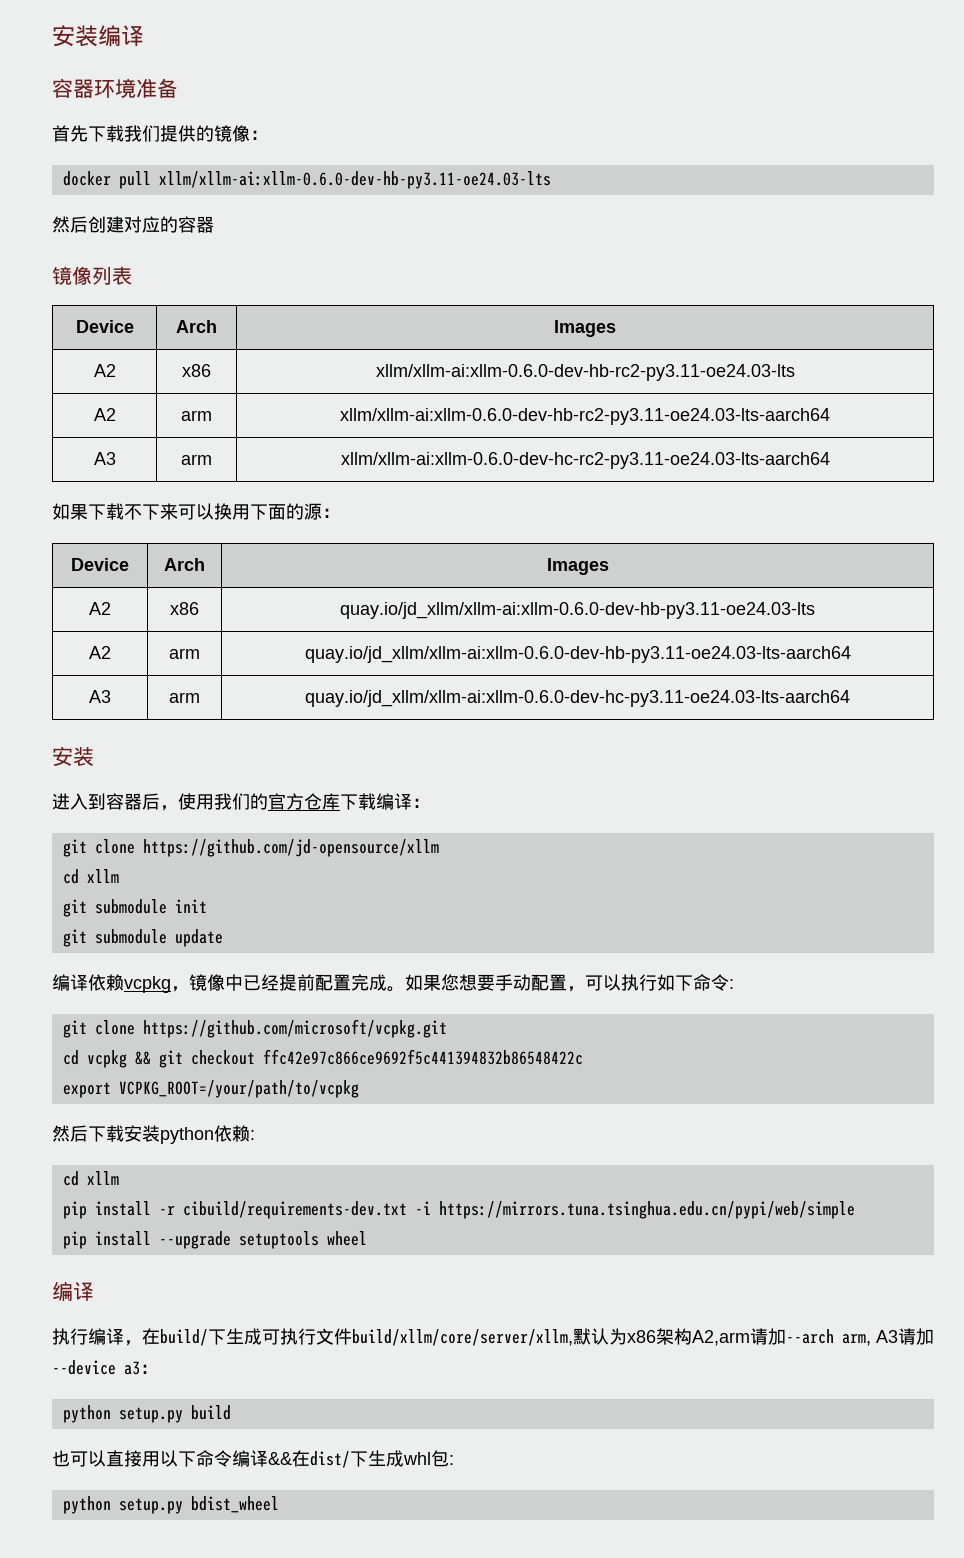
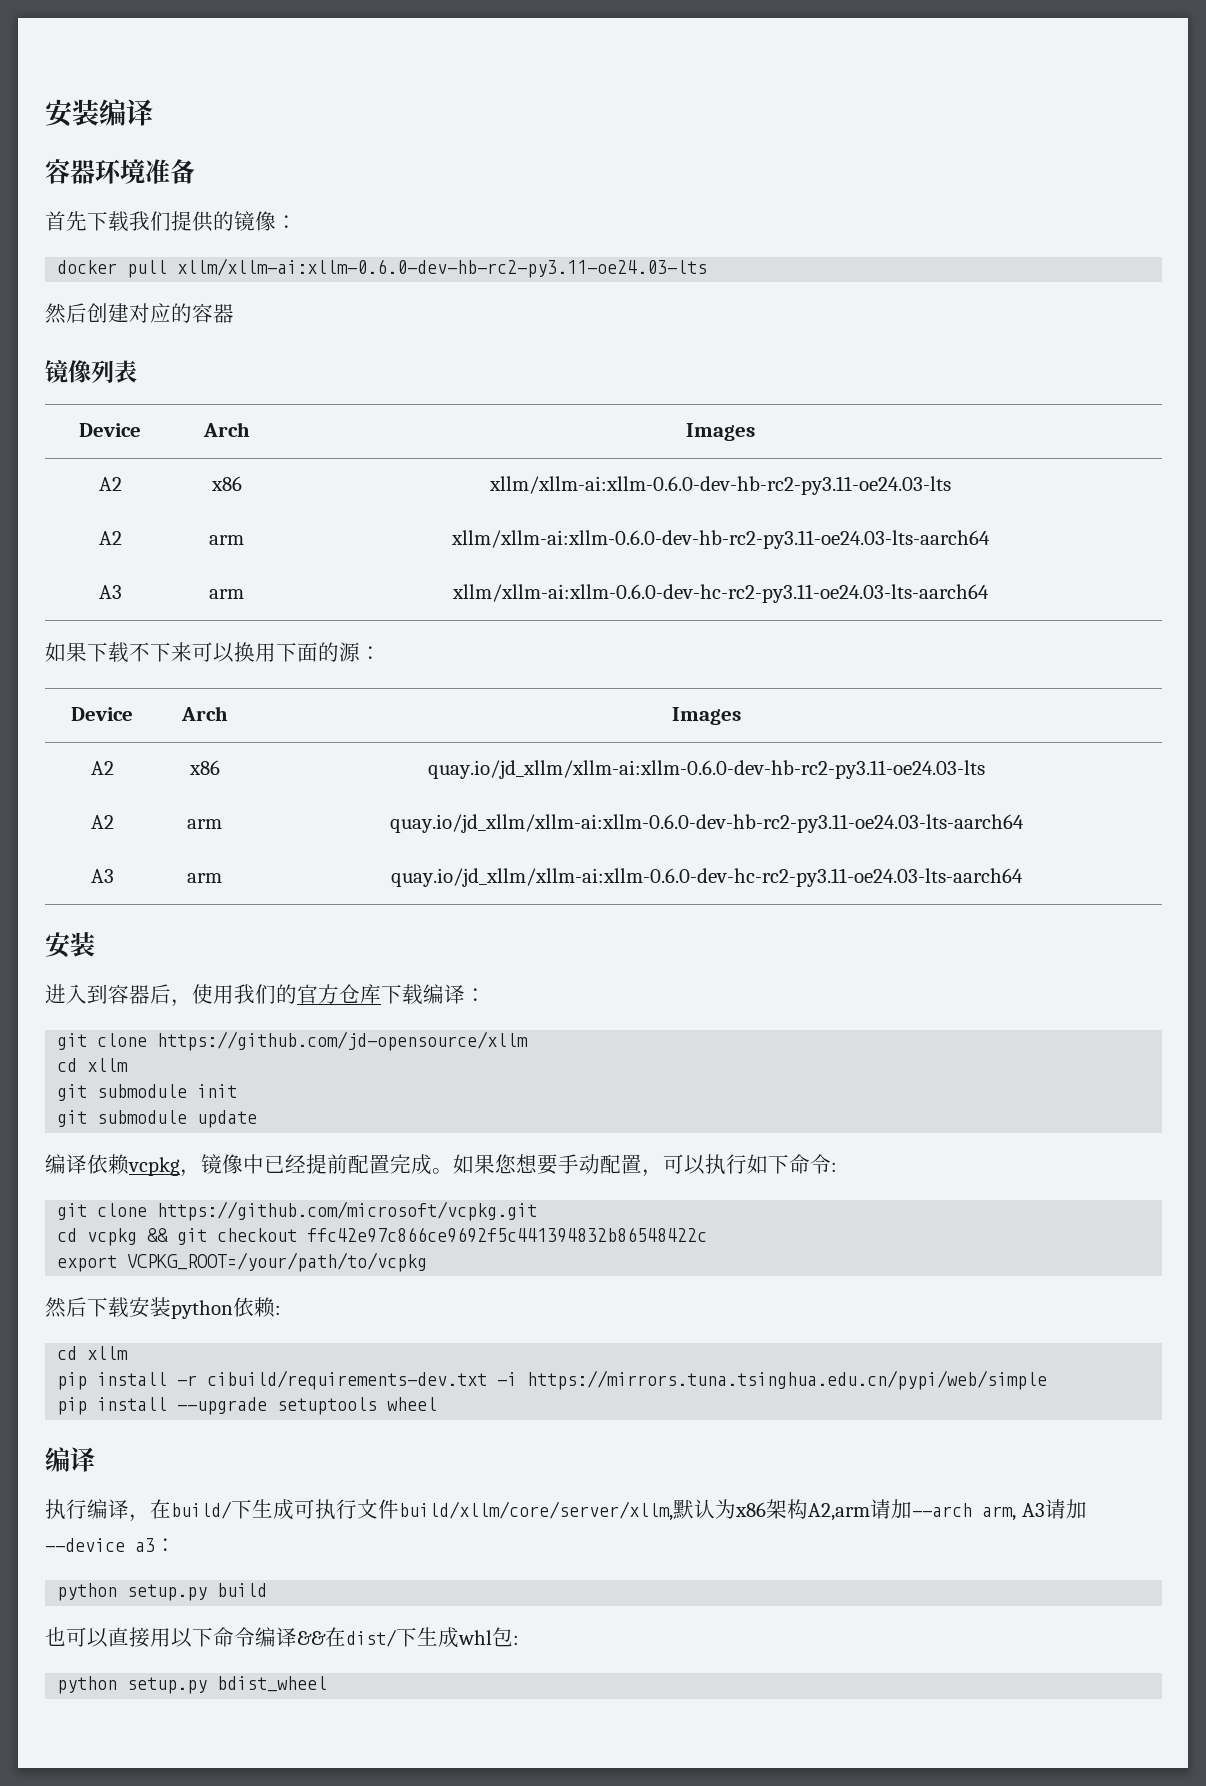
[158,171,551,189] xllm/xllm-ai:xllm-0.6.0-dev-hb-py3.11-oe24.03-lts -> [177,258,708,278] xllm/xllm-ai:xllm-0.6.0-dev-hb-rc2-py3.11-oe24.03-lts
[340,602,815,619] [89,646,111,659] [169,648,200,659] [304,646,851,663] [89,690,111,703] [169,692,200,703] [305,690,850,707] quay.io/jd_xllm/xllm-ai:xllm-0.6.0-dev-hb-py3.11-oe24.03-lts // A2 | arm | quay.io/jd_xllm/xllm-ai:xllm-0.6.0-dev-hb-py3.11-oe24.03-lts-aarch64 // A3 | arm | quay.io/jd_xllm/xllm-ai:xllm-0.6.0-dev-hc-py3.11-oe24.03-lts-aarch64 -> [427,760,985,779] [90,815,114,829] [187,819,222,829] [389,814,1024,833] [90,869,114,883] [187,873,222,883] [390,868,1023,887] quay.io/jd_xllm/xllm-ai:xllm-0.6.0-dev-hb-rc2-py3.11-oe24.03-lts // A2 | arm | quay.io/jd_xllm/xllm-ai:xllm-0.6.0-dev-hb-rc2-py3.11-oe24.03-lts-aarch64 // A3 | arm | quay.io/jd_xllm/xllm-ai:xllm-0.6.0-dev-hc-rc2-py3.11-oe24.03-lts-aarch64

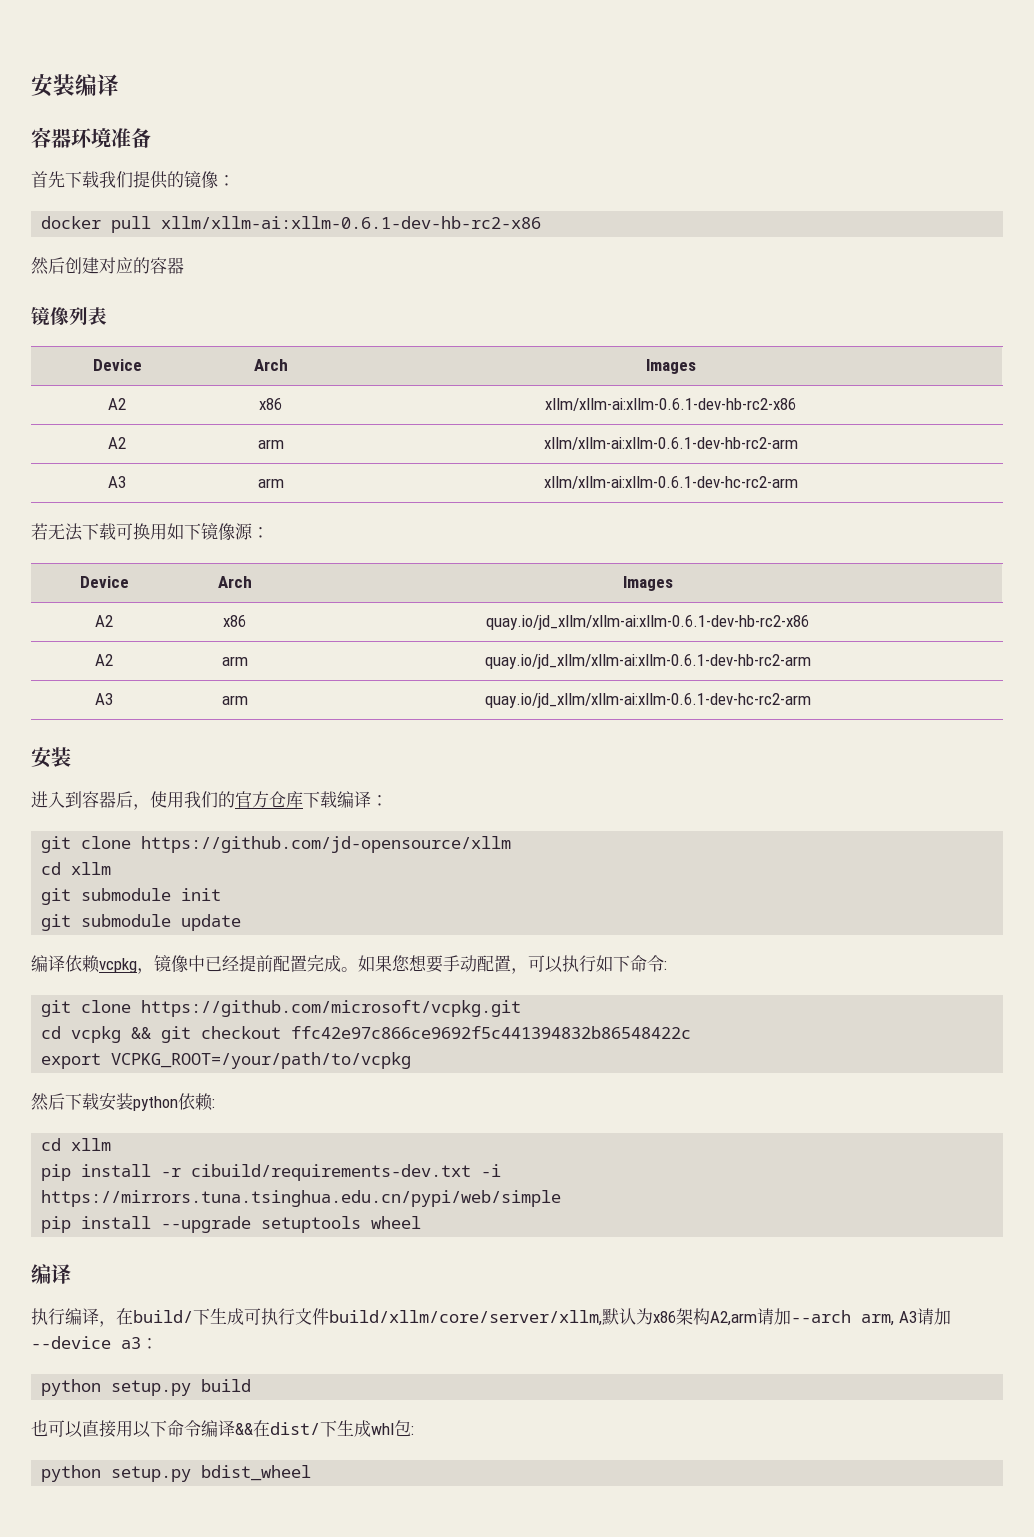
[177,258,708,278] xllm/xllm-ai:xllm-0.6.0-dev-hb-rc2-py3.11-oe24.03-lts -> [161,216,542,229] xllm/xllm-ai:xllm-0.6.1-dev-hb-rc2-x86
[488,476,951,495] [98,531,122,545] [209,535,244,545] [450,530,990,549] [98,585,122,599] [209,589,244,599] [451,584,989,603] [45,642,339,663] xllm/xllm-ai:xllm-0.6.0-dev-hb-rc2-py3.11-oe24.03-lts // A2 | arm | xllm/xllm-ai:xllm-0.6.0-dev-hb-rc2-py3.11-oe24.03-lts-aarch64 // A3 | arm | xllm/xllm-ai:xllm-0.6.0-dev-hc-rc2-py3.11-oe24.03-lts-aarch64 // 如果下载不下来可以换用下面的 -> [545,398,796,411] [108,437,126,449] [257,439,284,449] [543,437,798,450] [108,476,126,488] [257,478,284,488] [543,476,798,489] [31,522,235,541] xllm/xllm-ai:xllm-0.6.1-dev-hb-rc2-x86 // A2 | arm | xllm/xllm-ai:xllm-0.6.1-dev-hb-rc2-arm // A3 | arm | xllm/xllm-ai:xllm-0.6.1-dev-hc-rc2-arm // 若无法下载可换用如下镜像
[427,760,985,779] [90,815,114,829] [187,819,222,829] [389,814,1024,833] [90,869,114,883] [187,873,222,883] [390,868,1023,887] quay.io/jd_xllm/xllm-ai:xllm-0.6.0-dev-hb-rc2-py3.11-oe24.03-lts // A2 | arm | quay.io/jd_xllm/xllm-ai:xllm-0.6.0-dev-hb-rc2-py3.11-oe24.03-lts-aarch64 // A3 | arm | quay.io/jd_xllm/xllm-ai:xllm-0.6.0-dev-hc-rc2-py3.11-oe24.03-lts-aarch64 -> [486,615,809,630] [95,654,113,666] [221,656,248,666] [484,654,811,669] [95,693,113,705] [221,695,248,705] [484,693,811,708] quay.io/jd_xllm/xllm-ai:xllm-0.6.1-dev-hb-rc2-x86 // A2 | arm | quay.io/jd_xllm/xllm-ai:xllm-0.6.1-dev-hb-rc2-arm // A3 | arm | quay.io/jd_xllm/xllm-ai:xllm-0.6.1-dev-hc-rc2-arm

